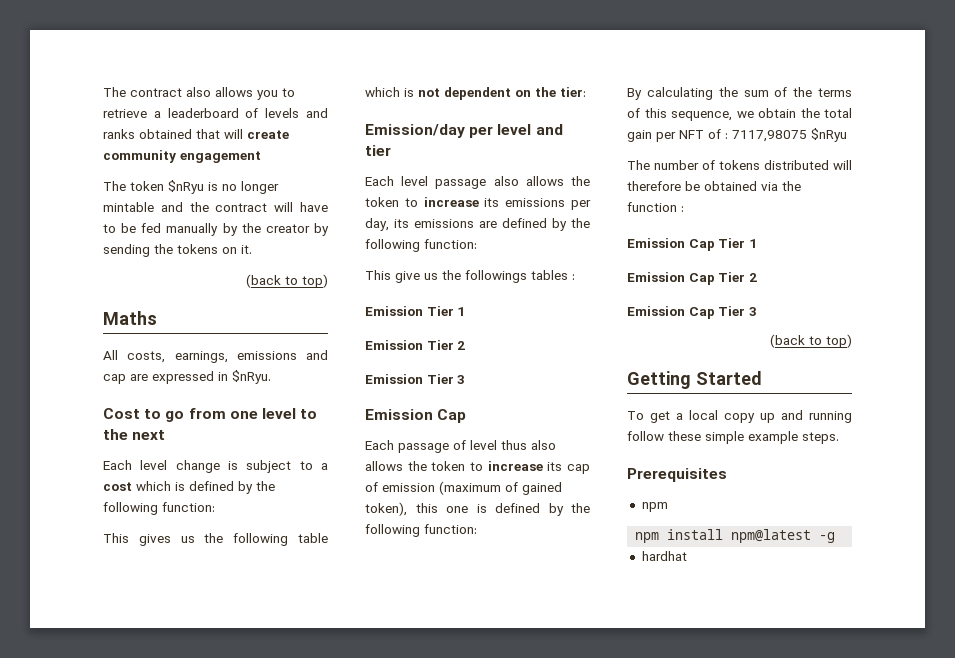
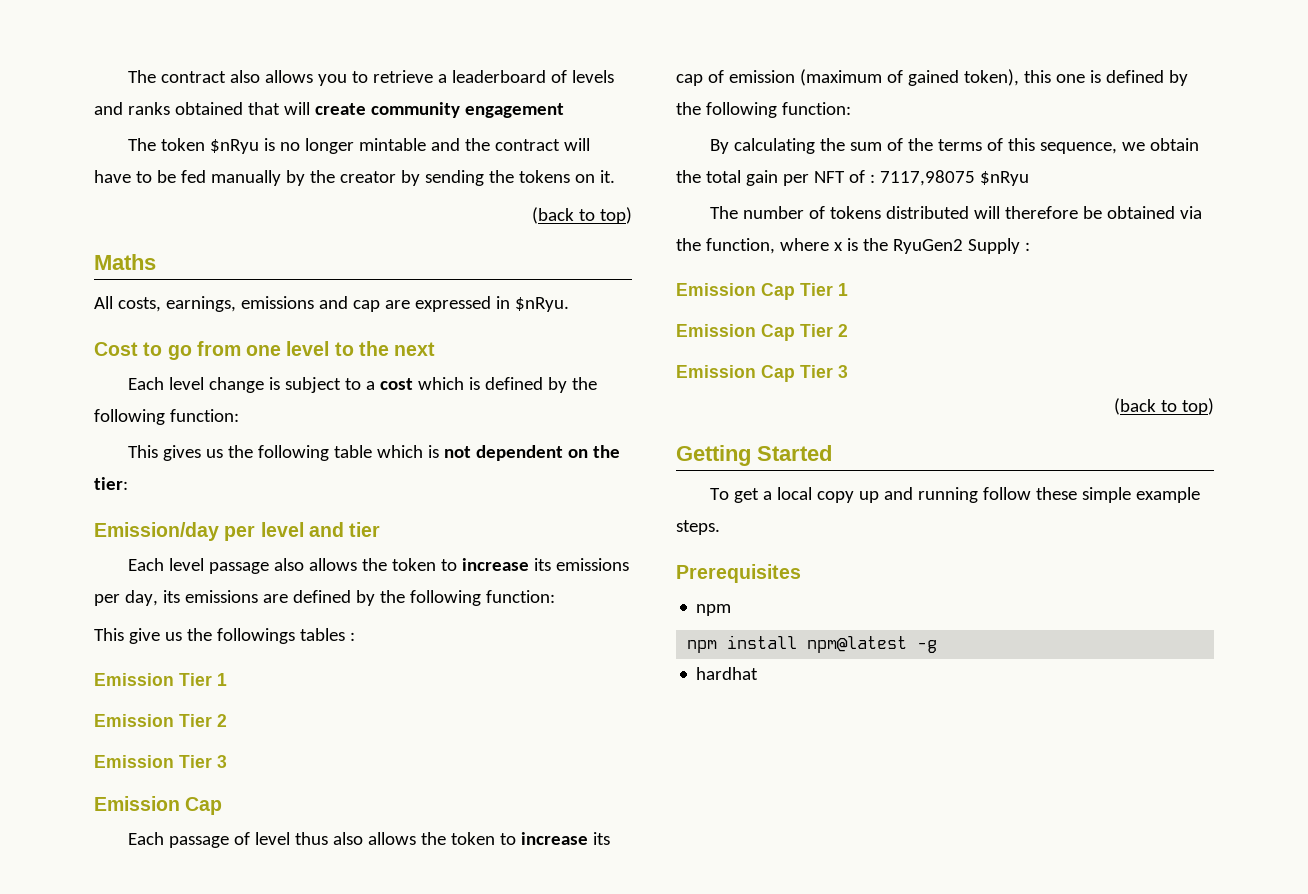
[627,202,677,212] function -> [705,238,1020,254] function, where x is the RyuGen2 Supply

